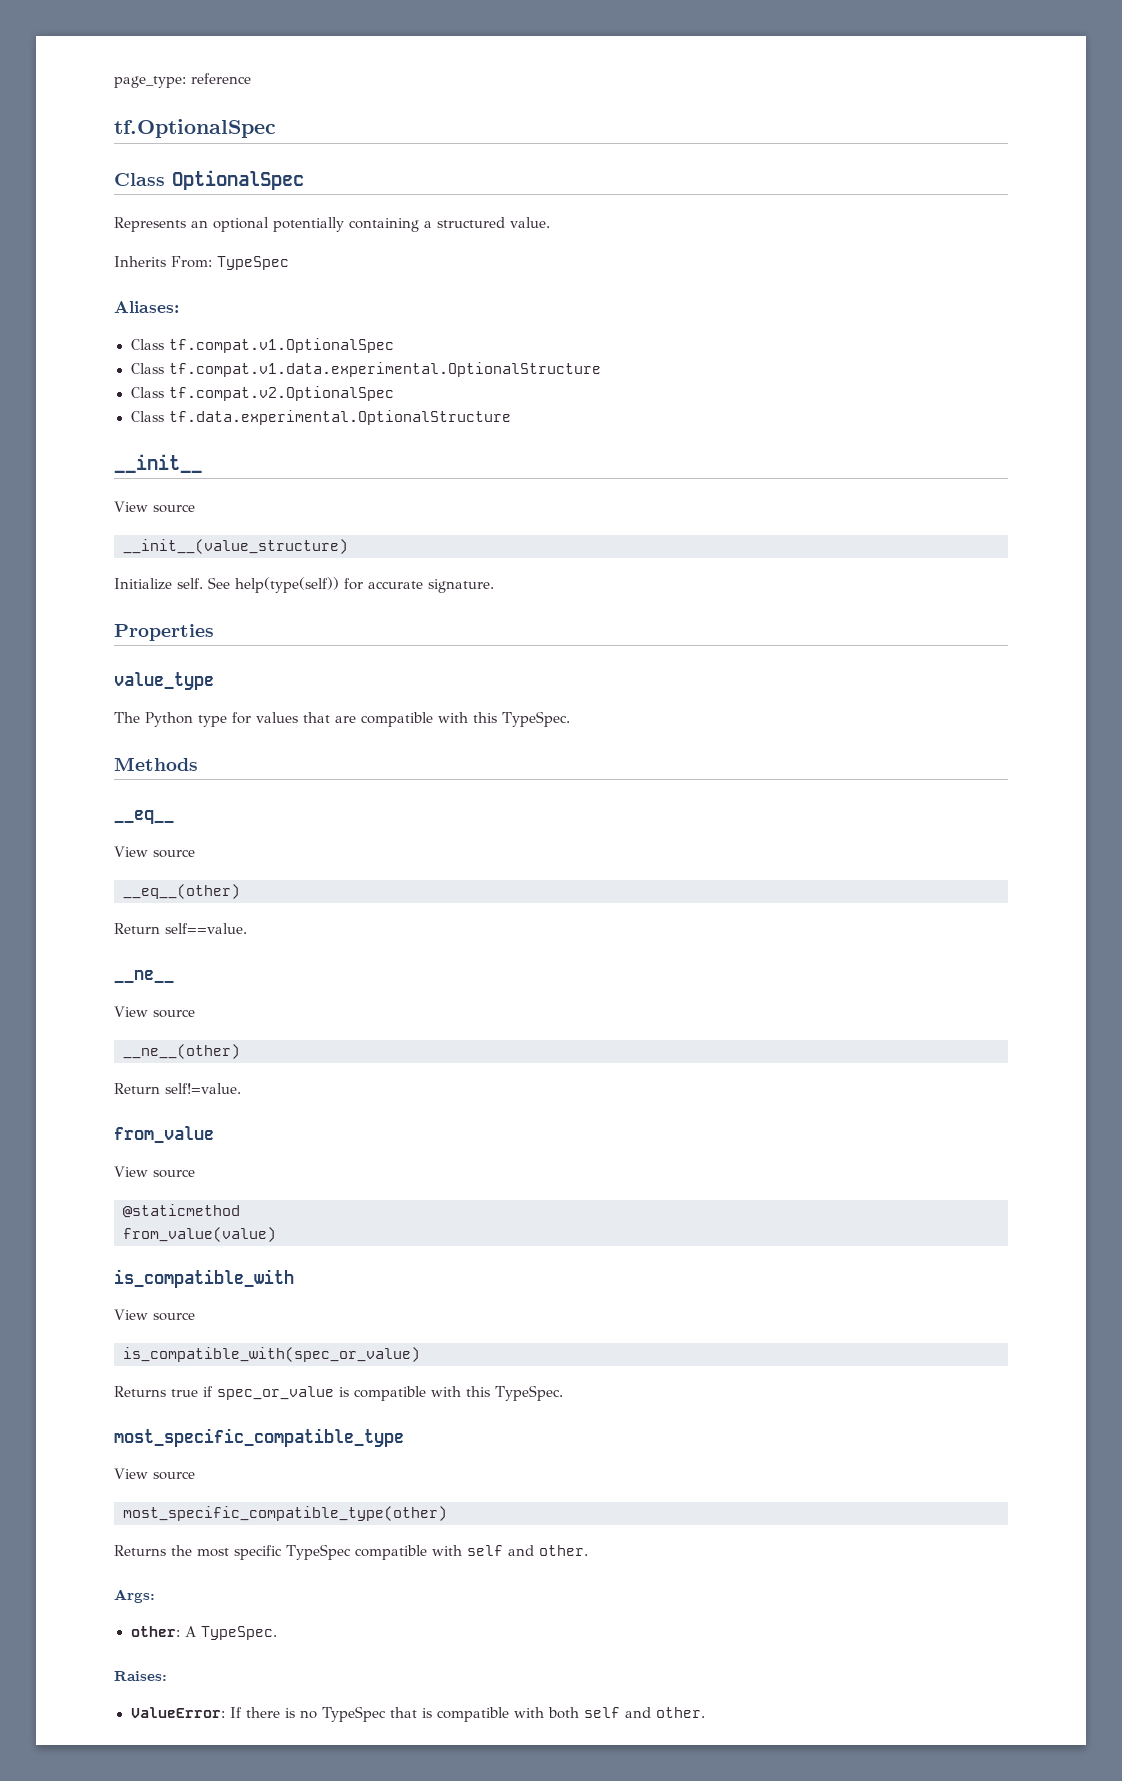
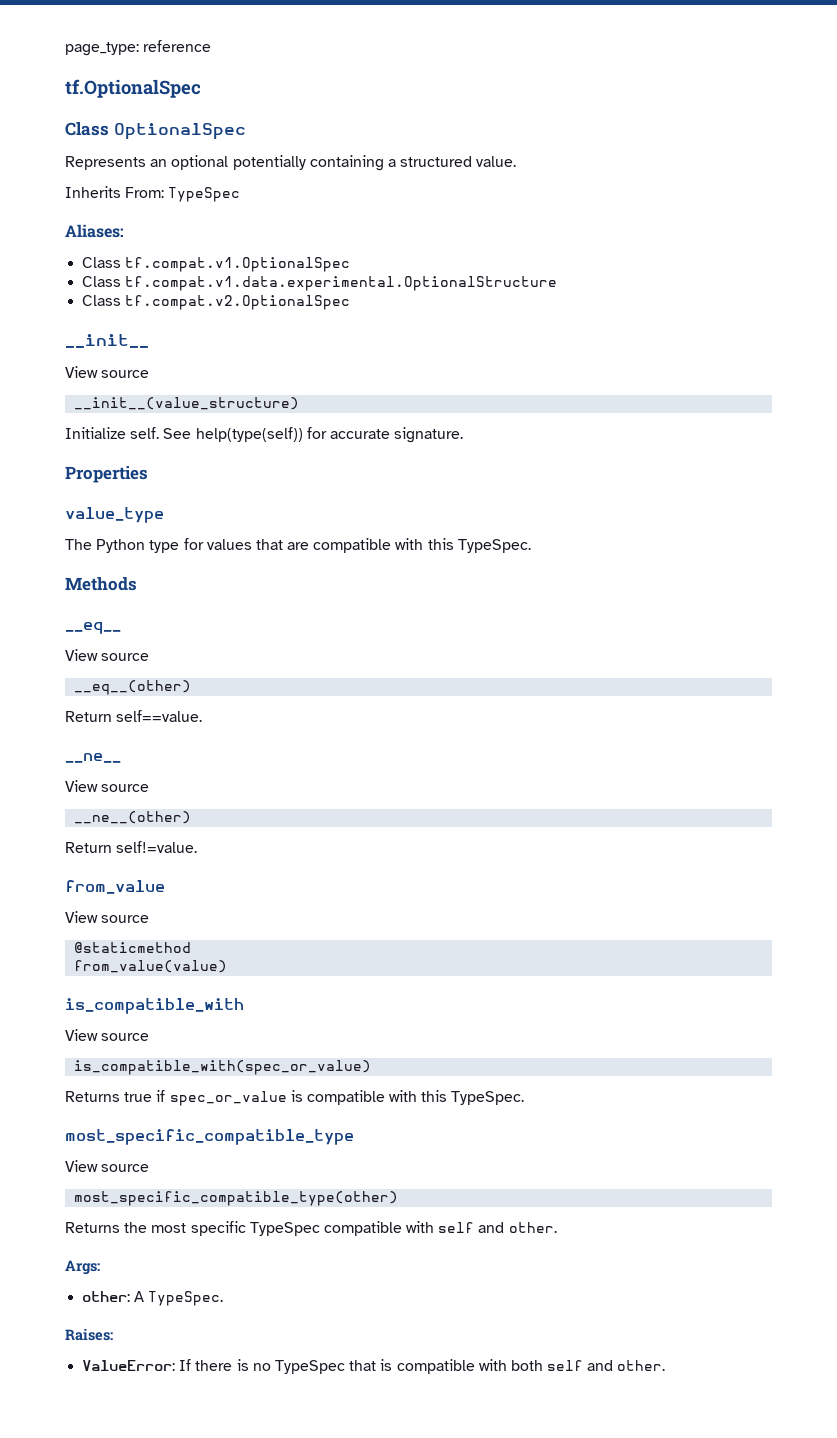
[130,410,511,425] // Class tf.data.experimental.OptionalStructure -> (351, 302) none

